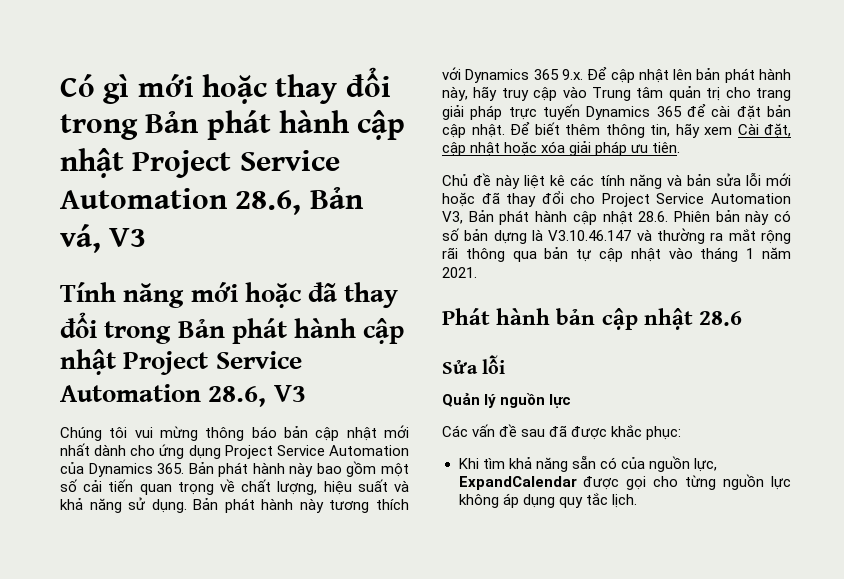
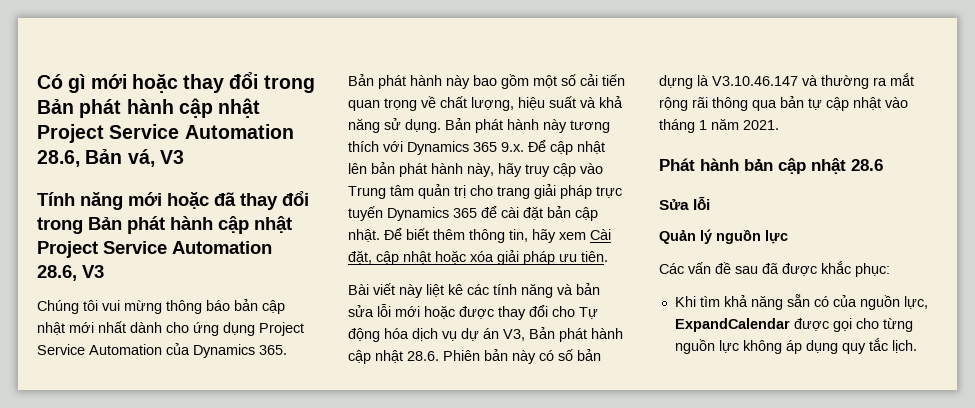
[442,173,492,186] Chủ đề -> [348,283,395,295] Bài viết
[481,192,500,204] đã -> [459,306,494,319] được
[601,193,791,207] Project Service Automation -> [579,307,598,319] [348,328,499,342] Tự động hóa dịch vụ dự án

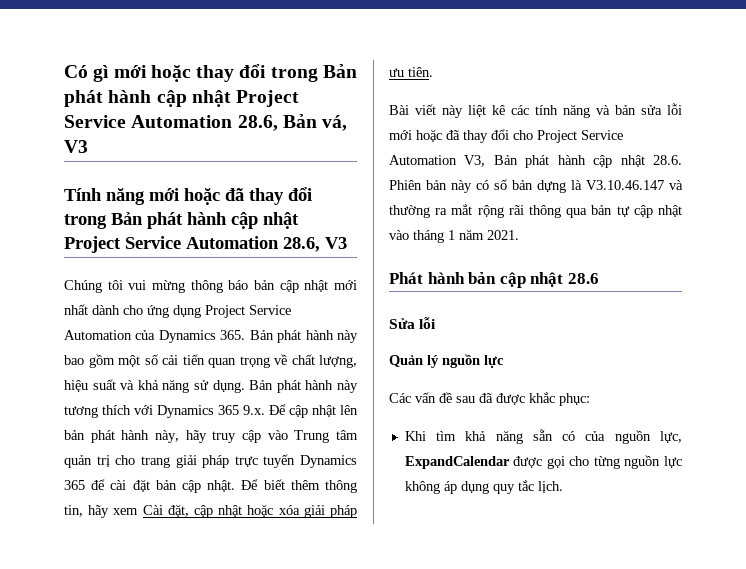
[459,306,494,319] được -> [446,130,460,140] đã
[579,307,598,319] [348,328,499,342] Tự động hóa dịch vụ dự án -> [537,130,623,143] [389,155,457,165] Project Service Automation

